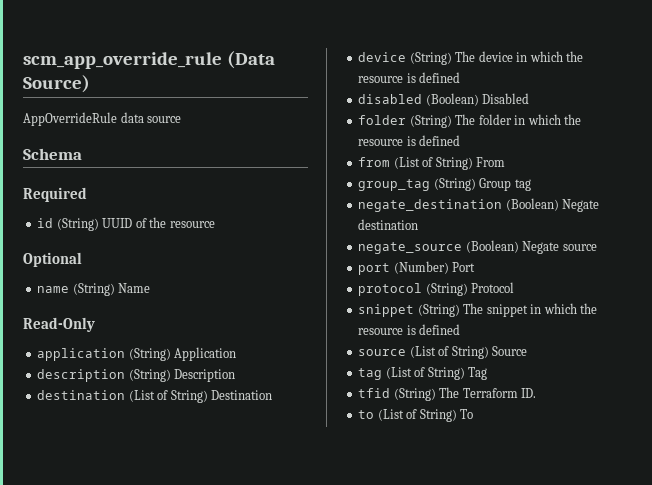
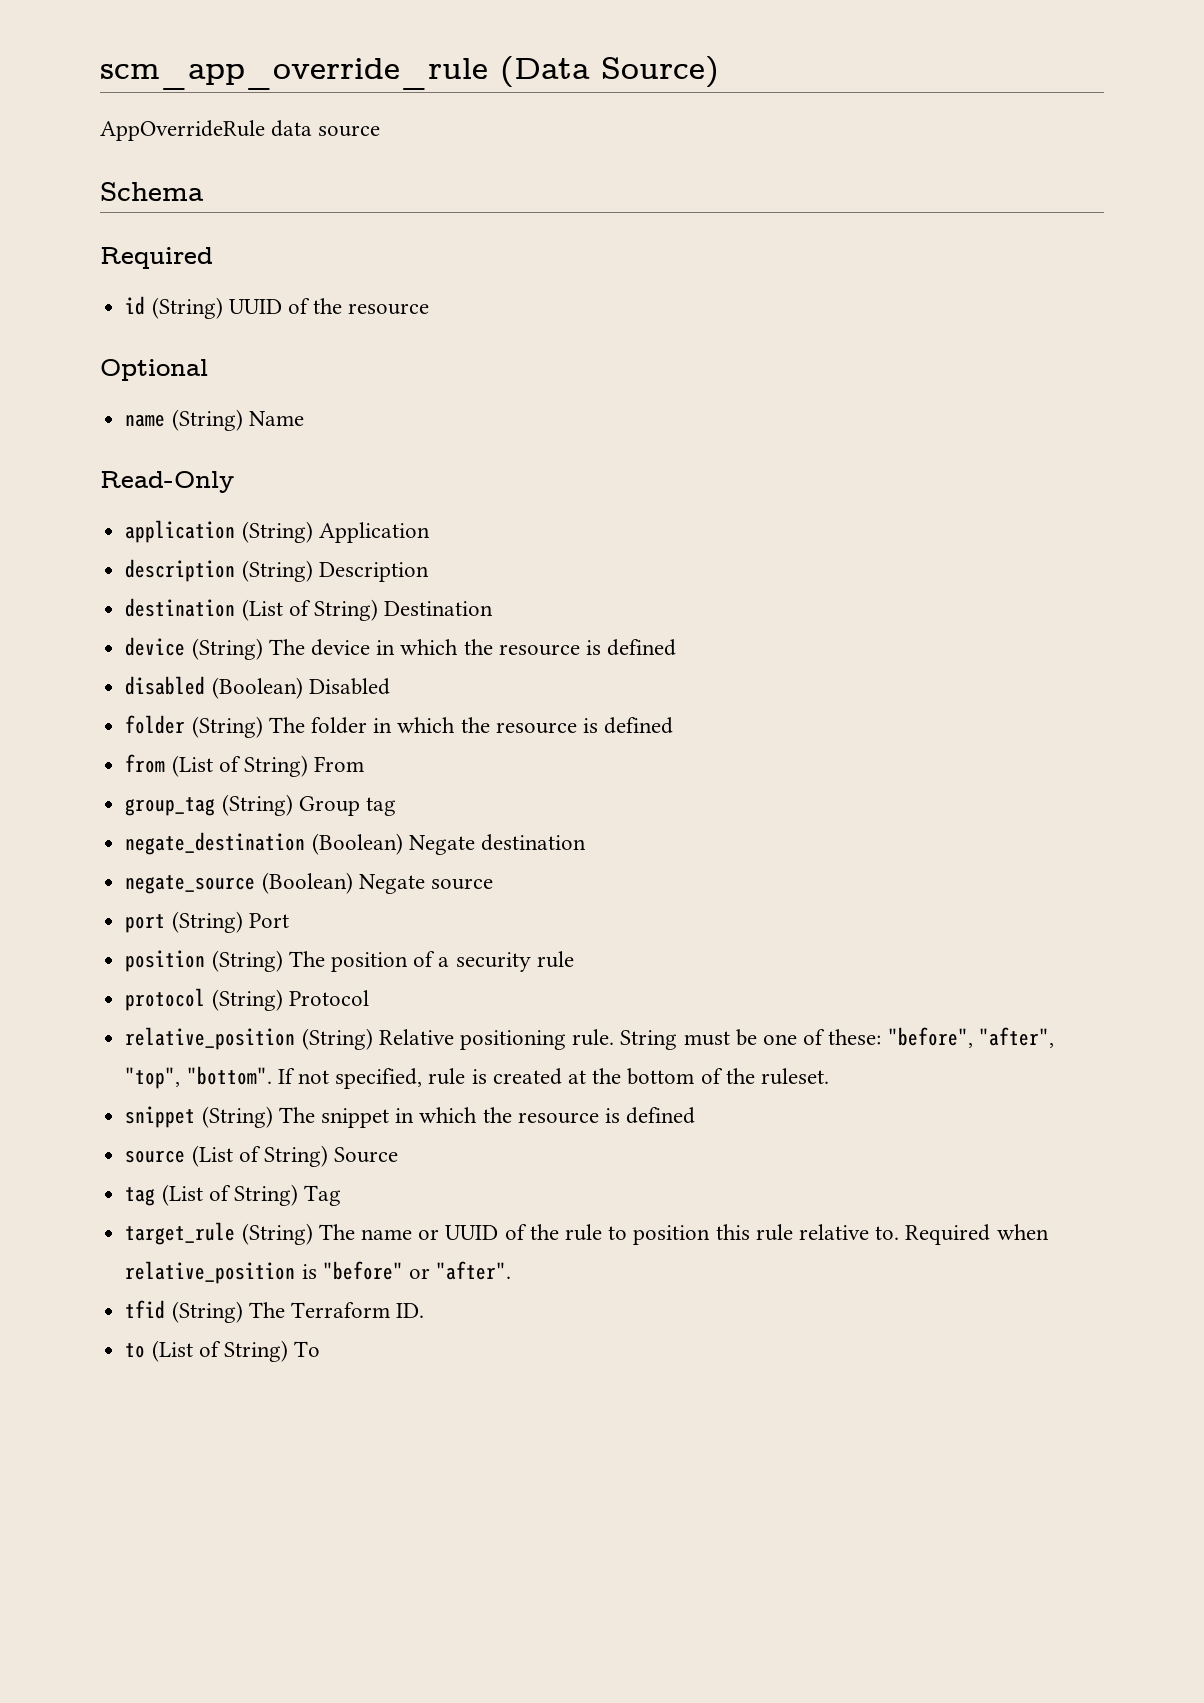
[393,261,449,274] (Number) -> [171,911,243,933] (String)
[358,282,515,296] protocol (String) Protocol -> [125,950,574,972] [125,988,369,1011] [125,1027,1054,1050] [125,1066,830,1089] position (String) The position of a security rule // protocol (String) Protocol // relative_position (String) Relative positioning rule. String must be one of these: "before", "after", "top", "bottom". If not specified, rule is created at the bottom of the ruleset.
(488, 373) none -> [125,1222,1049,1245] [125,1261,512,1284] // target_rule (String) The name or UUID of the rule to position this rule relative to. Required when relative_position is "before" or "after".

